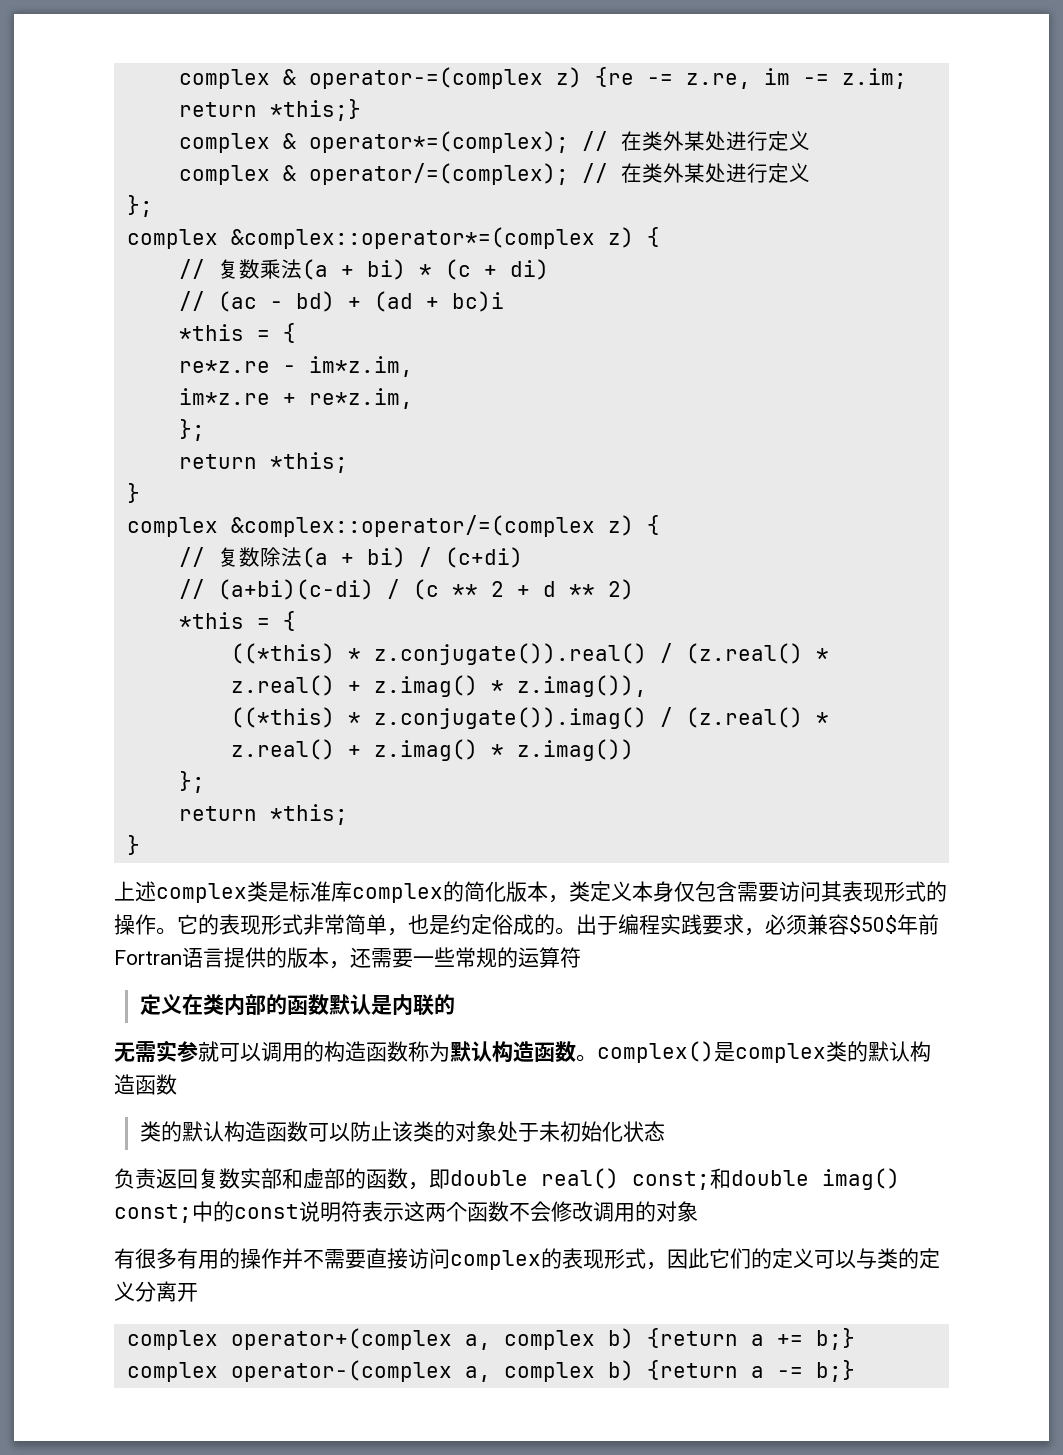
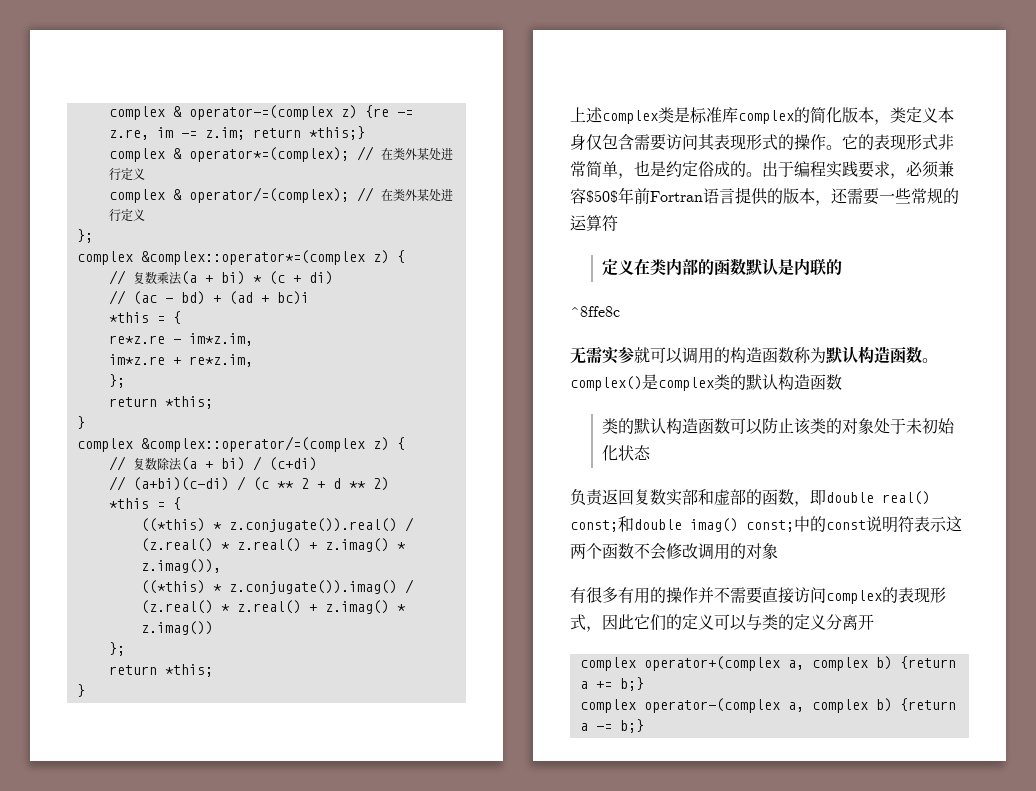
(455, 1004) none -> [570,306,620,317] // ^8ffe8c

